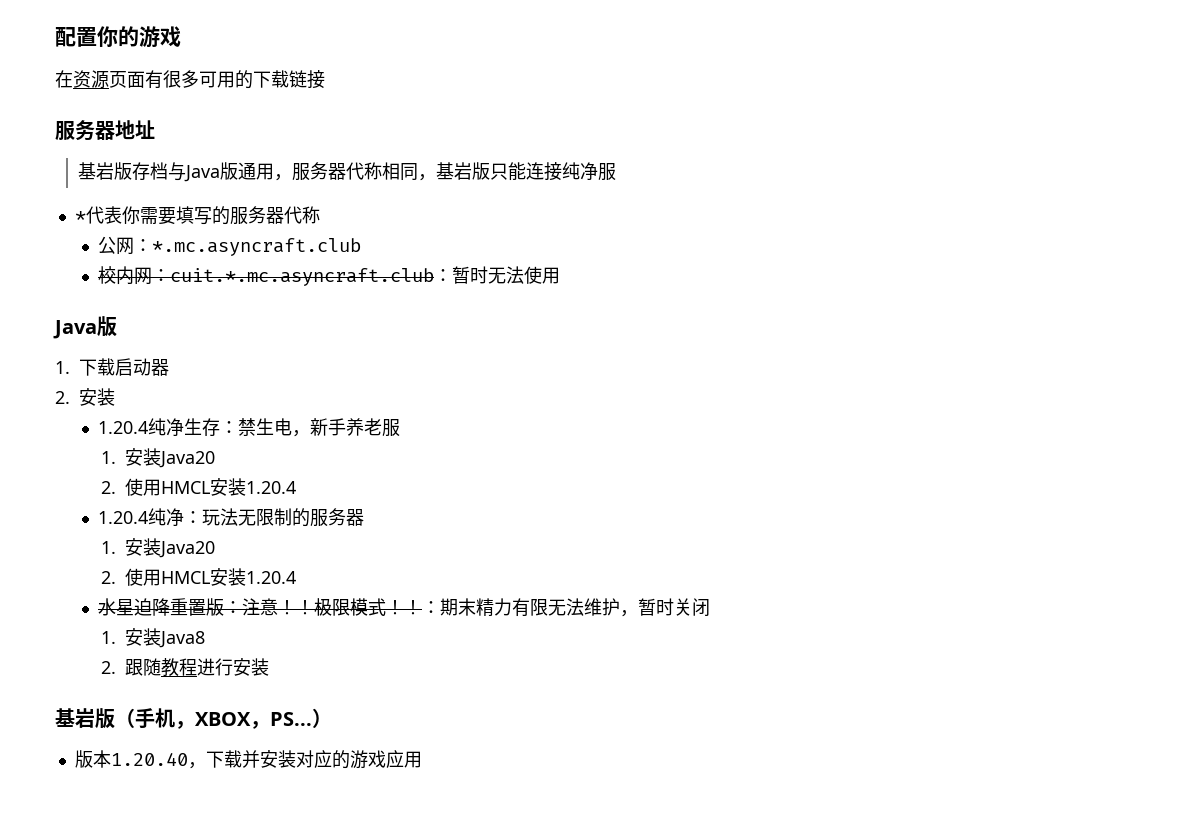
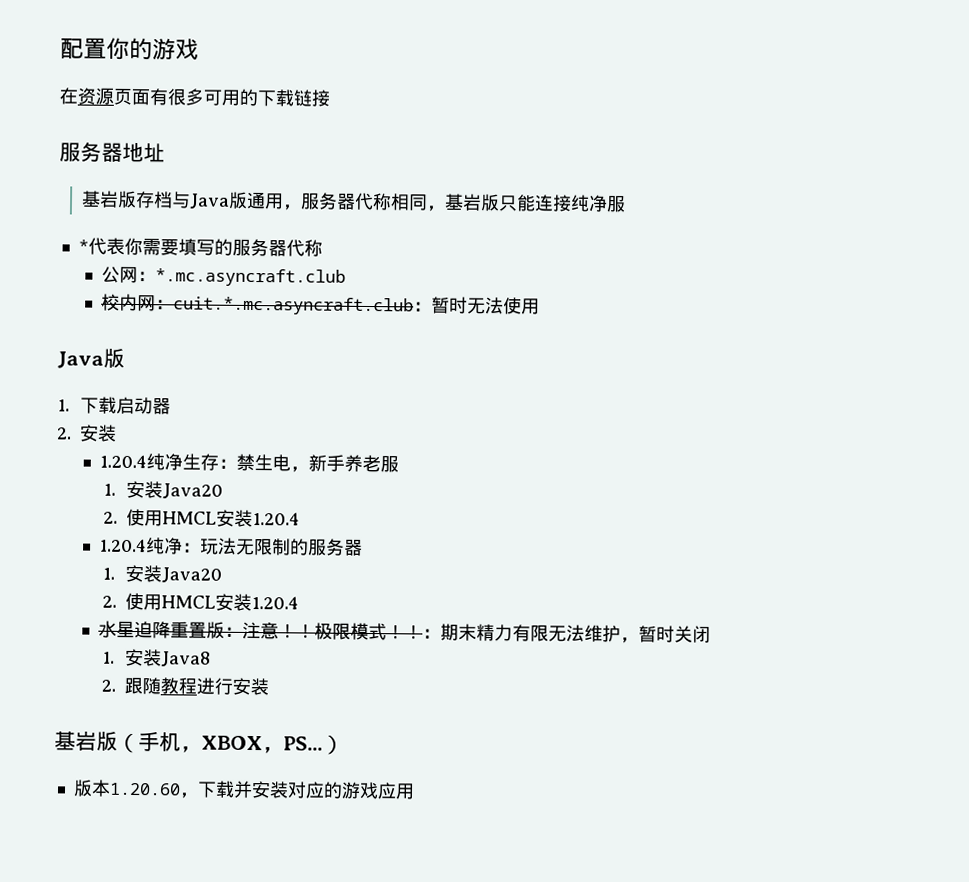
[110,752,188,766] 1.20.40 -> [108,782,181,796] 1.20.60

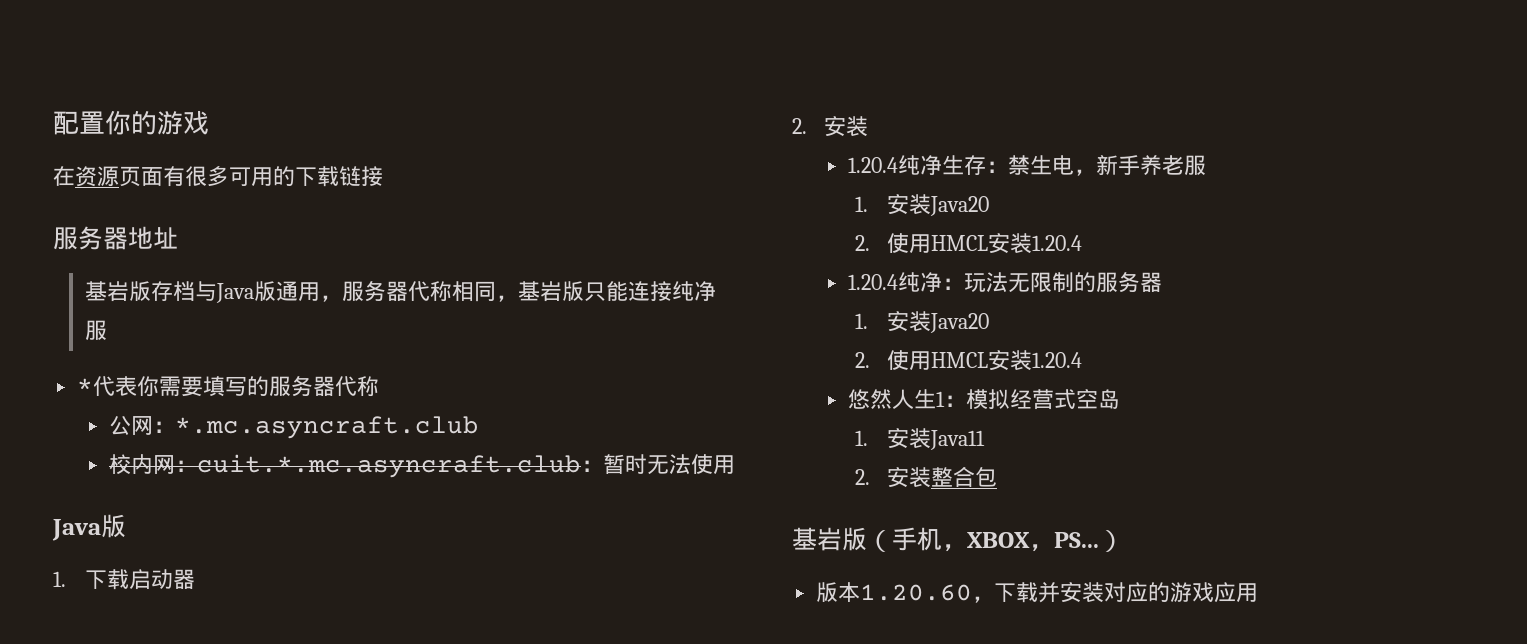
[98,620,712,644] [101,648,211,667] [100,676,269,696] 水星迫降重置版：注意！！极限模式！！：期末精力有限无法维护，暂时关闭 // 1.安装Java8 // 2.跟随教程进行安装 -> [847,389,1120,410] [855,428,985,450] [855,466,997,488] 悠然人生1：模拟经营式空岛 // 1.安装Java11 // 2.安装整合包

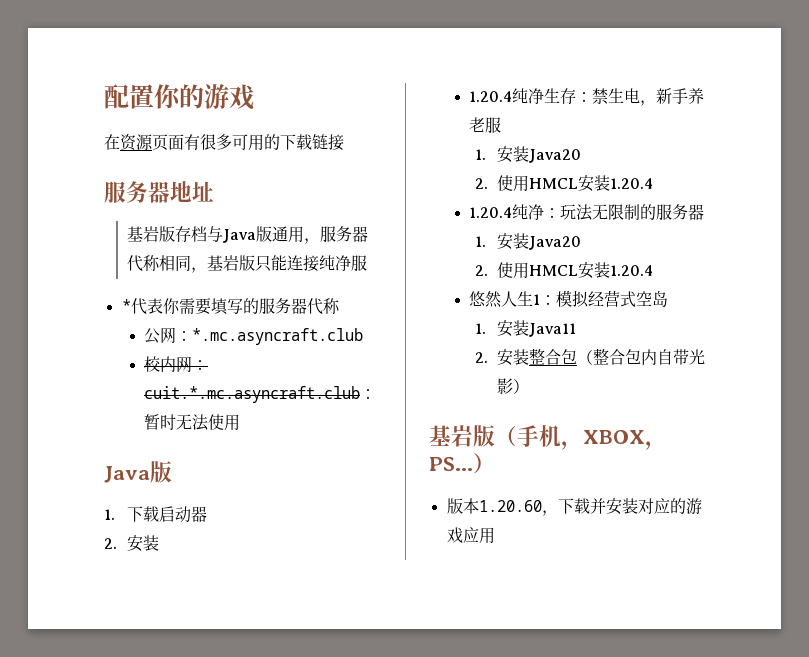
(997, 477) none -> [577,348,706,365] [497,378,530,394] （整合包内自带光影）

